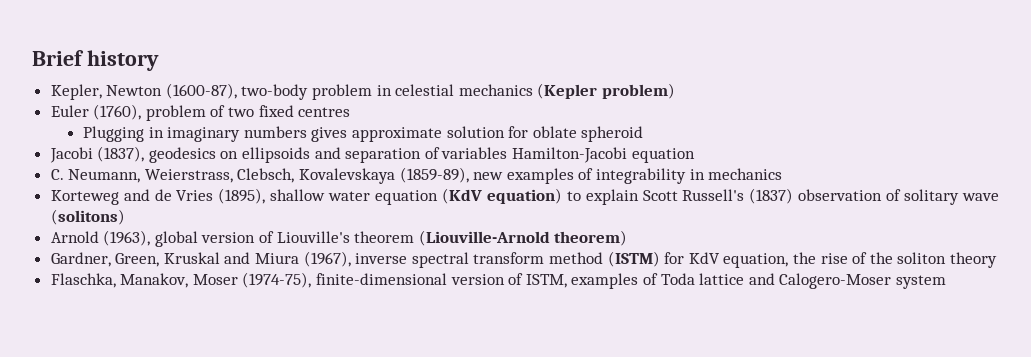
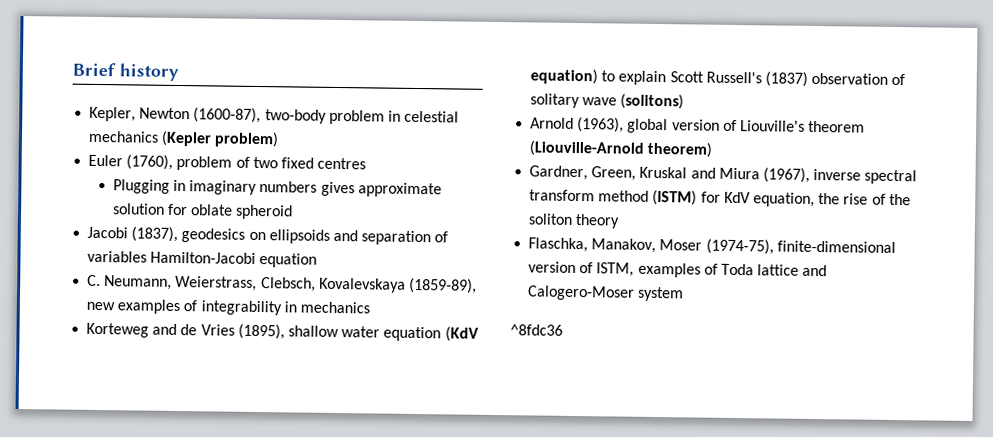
(946, 282) none -> [510,324,563,336] // ^8fdc36

